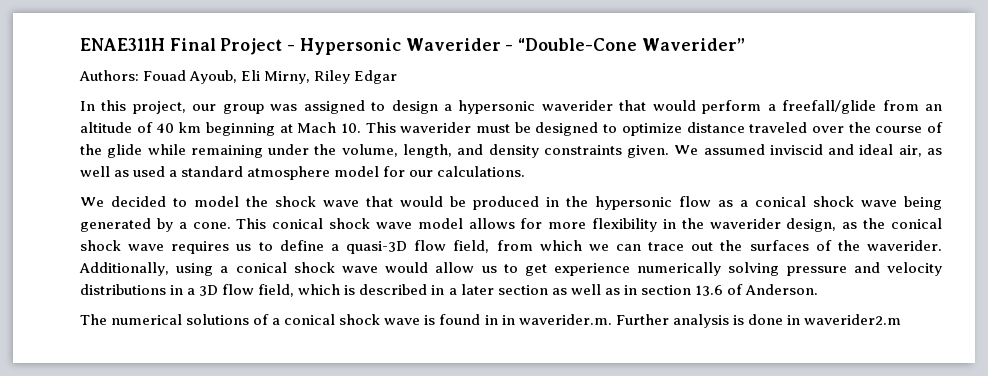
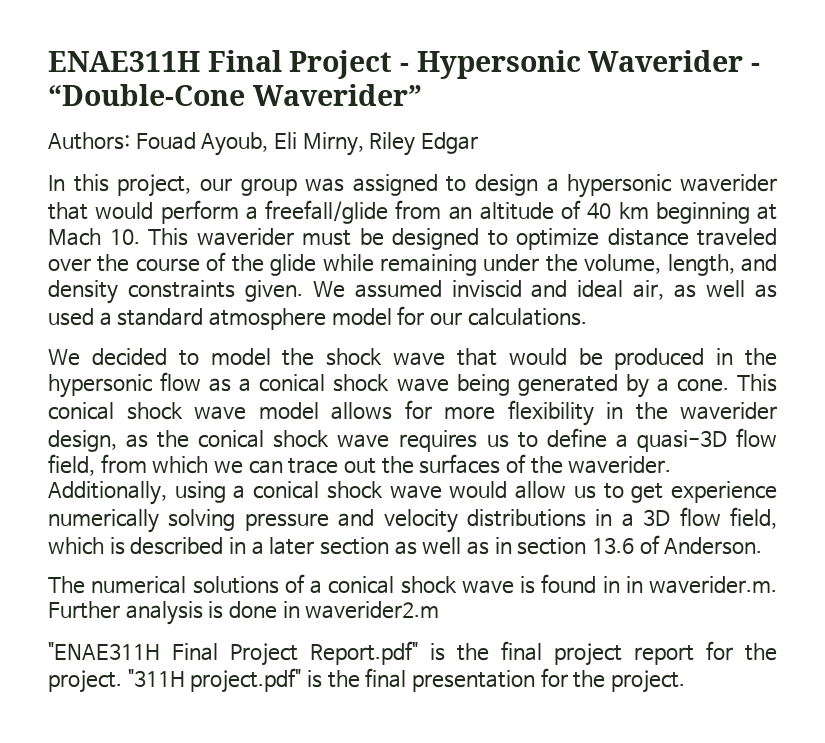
(901, 319) none -> [48,641,777,666] [48,668,685,693] // "ENAE311H Final Project Report.pdf" is the final project report for the project. "311H project.pdf" is the final presentation for the project.

